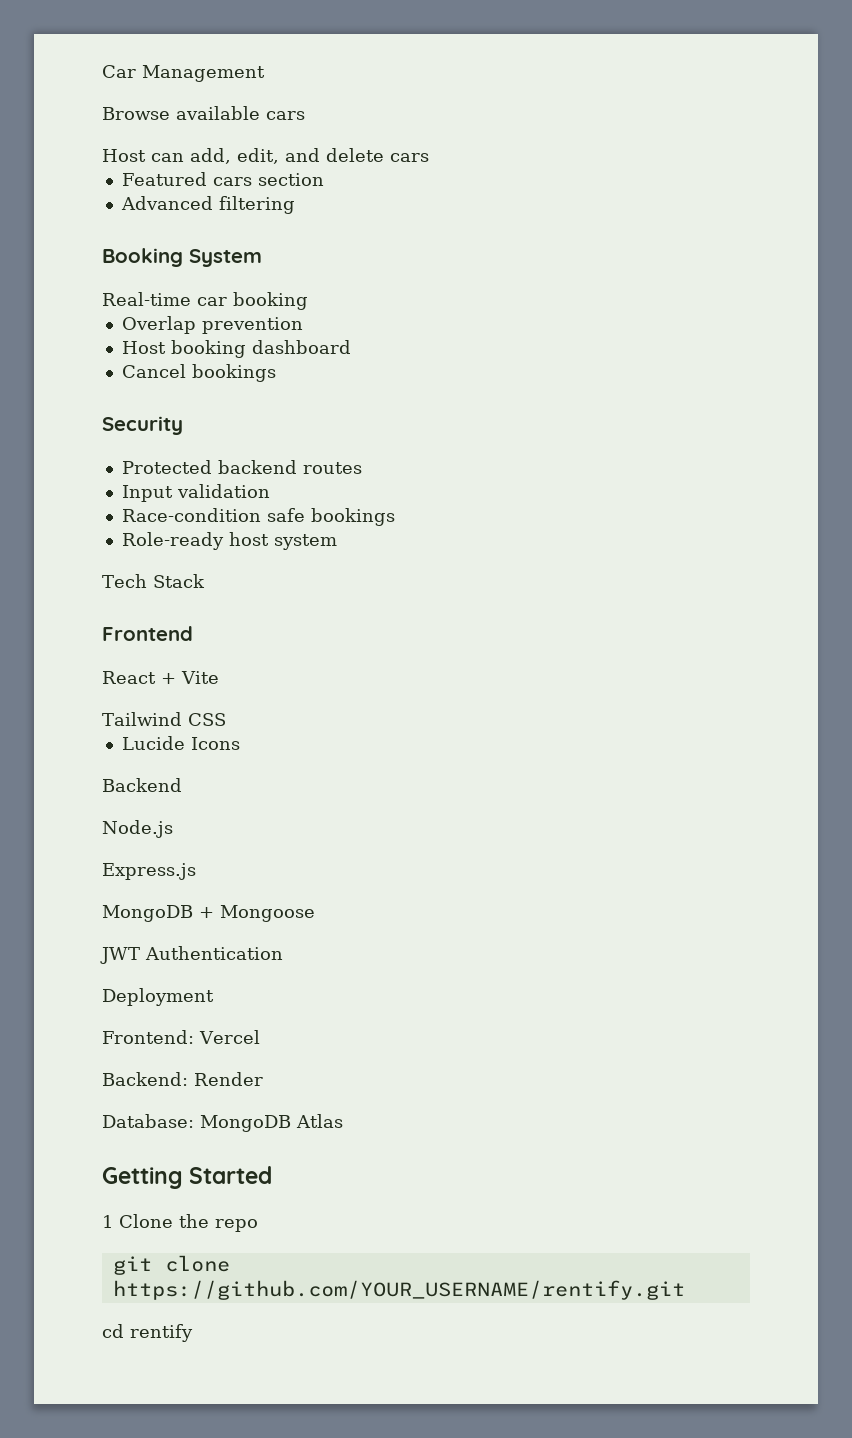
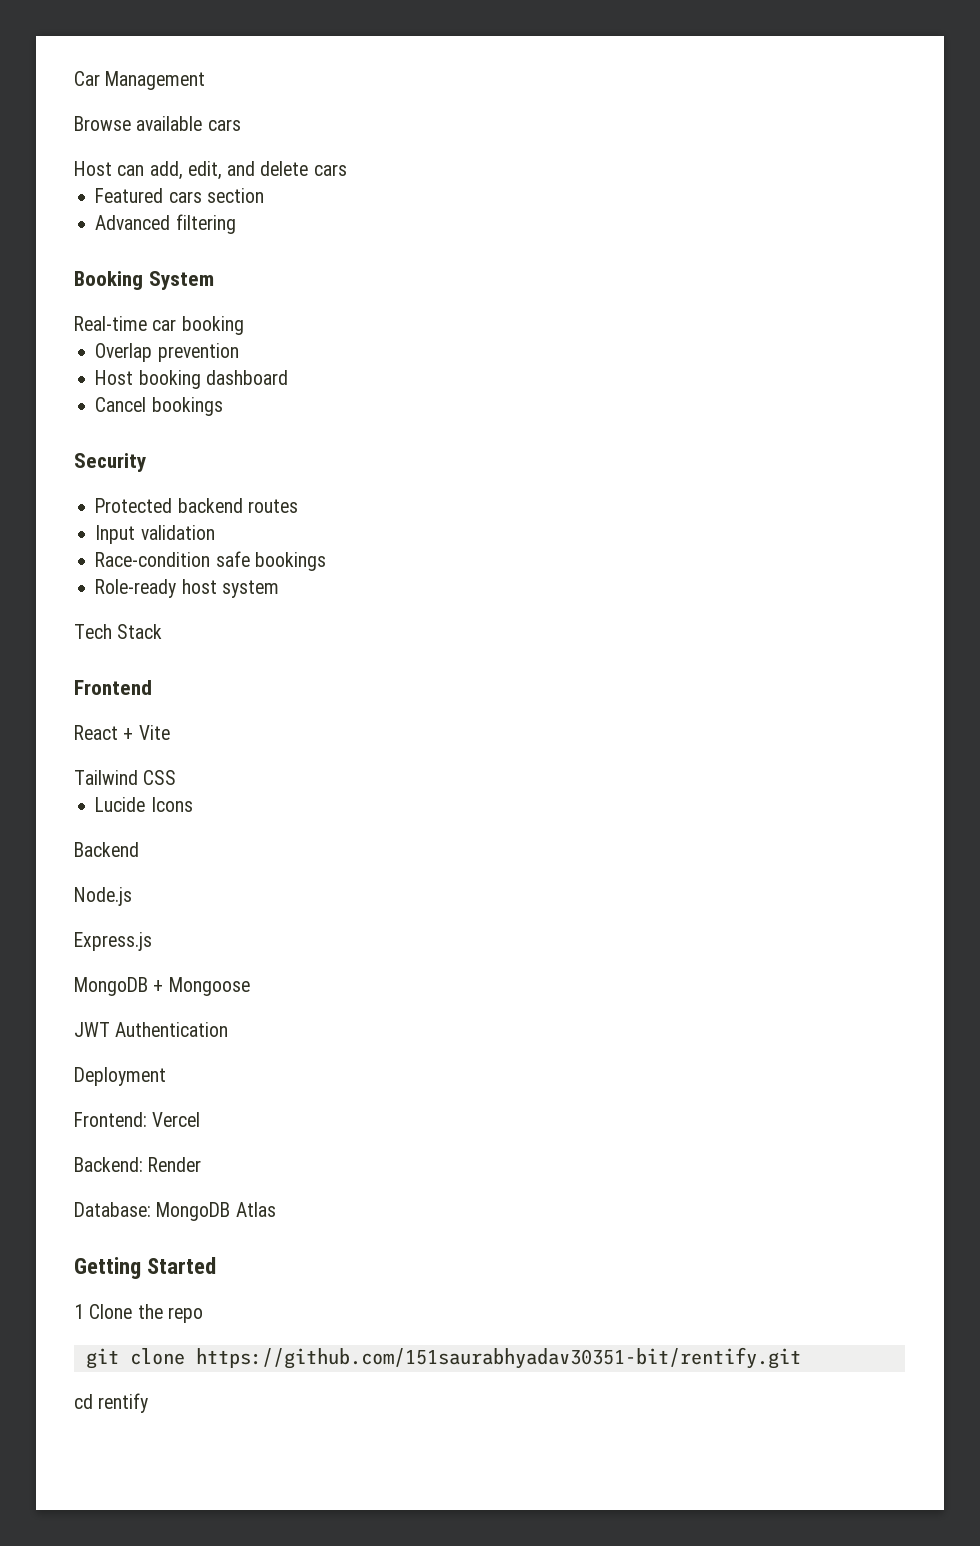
[112,1280,685,1300] https://github.com/YOUR_USERNAME/rentify.git -> [195,1347,801,1369] https://github.com/151saurabhyadav30351-bit/rentify.git

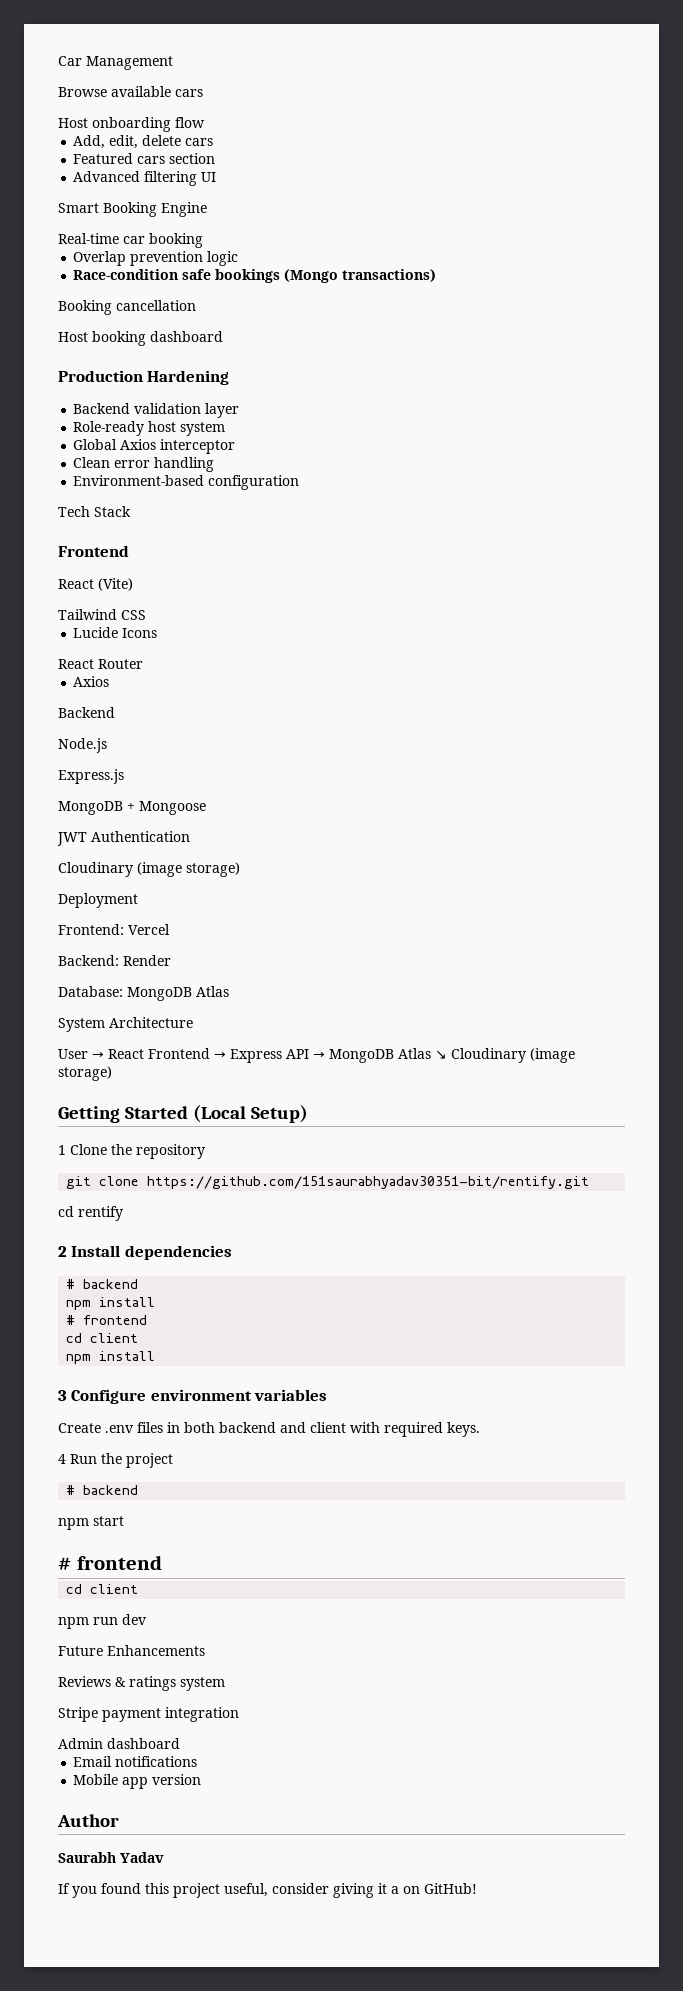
[117,161,256,180] can add, edit, and -> [92,117,205,132] [73,135,139,149] onboarding flow // Add, edit,
[74,271,214,290] // Booking System -> [201,172,217,182] [58,202,207,217] UI // Smart Booking Engine
[95,370,288,389] [95,397,223,416] [74,453,146,472] [95,498,298,513] [95,525,215,544] [95,551,326,571] [95,579,279,598] // Host booking dashboard // Cancel bookings // Security // Protected backend routes // Input validation // Race-condition safe bookings // Role-ready host system -> [207,251,239,266] [73,269,437,283] [58,300,196,315] [58,331,223,346] [58,370,230,385] [73,403,240,418] [73,421,226,436] [73,439,236,454] [73,457,215,472] [73,475,300,490] logic // Race-condition safe bookings (Mongo transactions) // Booking cancellation // Host booking dashboard // Production Hardening // Backend validation layer // Role-ready host system // Global Axios interceptor // Clean error handling // Environment-based configuration
[123,725,170,740] + Vite -> [98,578,133,591] (Vite)
(193, 804) none -> [58,659,143,669] [73,676,110,687] // React Router // Axios
(229, 1029) none -> [58,862,240,877] // Cloudinary (image storage)
(276, 1209) none -> [58,1017,193,1032] [58,1048,575,1063] [58,1066,112,1081] // System Architecture // User → React Frontend → Express API → MongoDB Atlas ↘ Cloudinary (image storage)
(217, 1265) none -> [192,1105,308,1123] (Local Setup)
[167,1307,203,1323] repo -> [136,1144,205,1159] repository
(149, 1403) none -> [58,1245,232,1260] [66,1279,139,1289] [66,1297,156,1310] [66,1315,148,1325] [66,1333,139,1343] [66,1351,156,1364] [58,1389,328,1404] [58,1422,480,1437] [58,1453,173,1468] [66,1485,139,1495] [58,1516,124,1530] [58,1555,162,1570] [66,1584,139,1594] [58,1614,147,1629] [58,1645,205,1656] [58,1676,225,1691] [58,1707,239,1722] [58,1738,180,1749] [73,1756,198,1767] [73,1774,202,1789] [57,1814,119,1827] [58,1852,164,1863] [58,1883,477,1898] // 2 Install dependencies // # backend // npm install // # frontend // cd client // npm install // 3 Configure environment variables // Create .env files in both backend and client with required keys. // 4 Run the project // # backend // npm start // # frontend // cd client // npm run dev // Future Enhancements // Reviews & ratings system // Stripe payment integration // Admin dashboard // Email notifications // Mobile app version // Author // Saurabh Yadav // If you found this project useful, consider giving it a on GitHub!

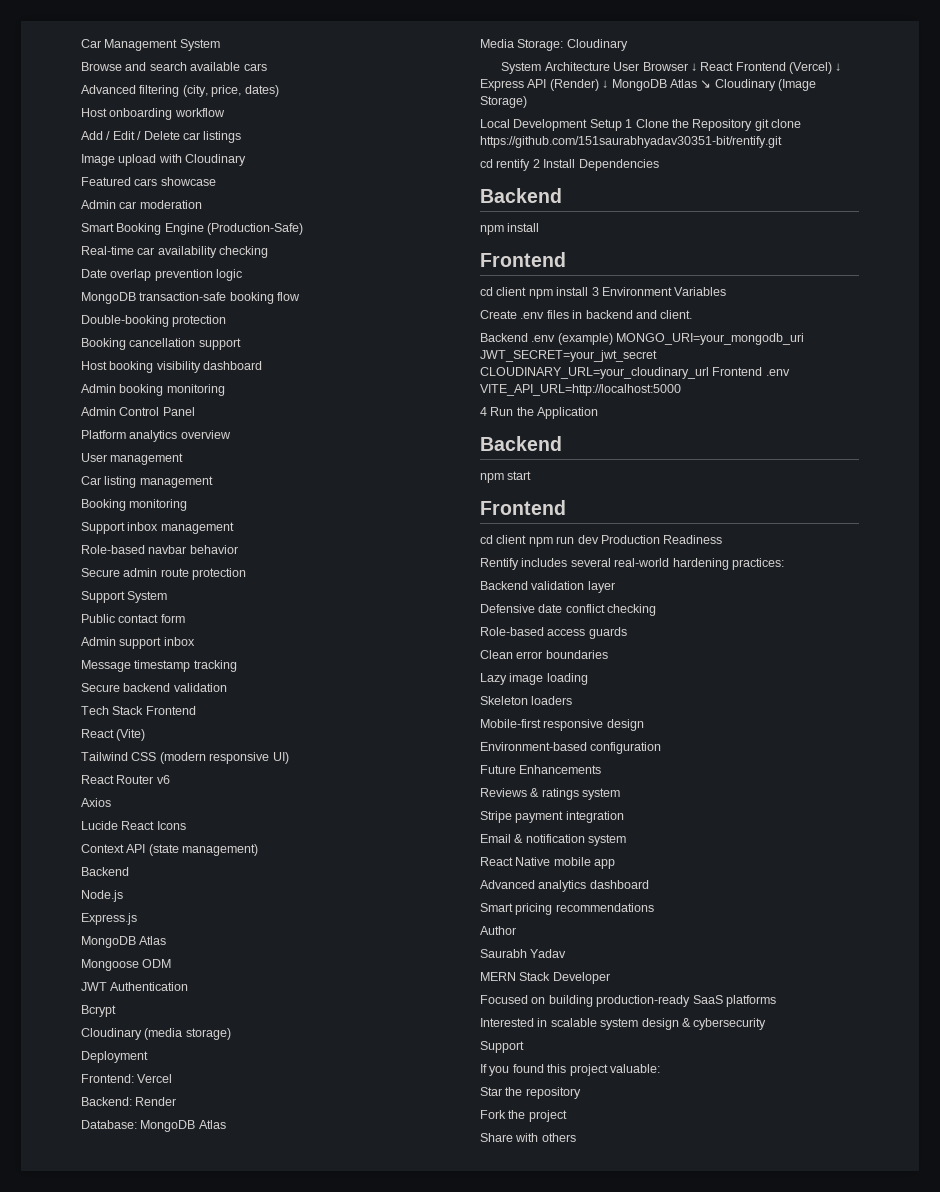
(173, 63) none -> [179,39,220,51] System
(107, 92) none -> [125,62,187,71] and search
[58,117,205,132] [73,135,214,149] [73,153,216,164] [73,171,217,186] Host onboarding flow // Add, edit, delete cars // Featured cars section // Advanced filtering UI -> [81,85,279,97] [81,108,225,120] [81,131,242,143] [81,154,247,166] [81,177,216,186] [81,200,202,209] Advanced filtering (city, price, dates) // Host onboarding workflow // Add / Edit / Delete car listings // Image upload with Cloudinary // Featured cars showcase // Admin car moderation
(207, 209) none -> [207,223,304,235] (Production-Safe)
[149,233,203,248] [73,251,239,266] [73,269,437,283] booking // Overlap prevention logic // Race-condition safe bookings (Mongo transactions) -> [157,246,269,258] [81,269,243,281] [81,292,301,304] [81,315,227,327] availability checking // Date overlap prevention logic // MongoDB transaction-safe booking flow // Double-booking protection
(196, 305) none -> [198,338,241,350] support
[150,331,223,342] [58,370,230,385] [73,403,240,418] [73,421,226,436] [73,439,236,454] [73,457,215,472] [73,475,300,490] dashboard // Production Hardening // Backend validation layer // Role-ready host system // Global Axios interceptor // Clean error handling // Environment-based configuration -> [156,361,263,373] [81,384,225,396] [81,407,195,416] [81,430,231,442] [81,453,184,465] [81,476,213,488] [81,499,188,511] [81,522,234,534] [81,545,238,554] [81,568,247,580] [81,591,168,603] [81,614,185,623] [81,637,195,649] [81,660,237,672] [81,683,227,692] visibility dashboard // Admin booking monitoring // Admin Control Panel // Platform analytics overview // User management // Car listing management // Booking monitoring // Support inbox management // Role-based navbar behavior // Secure admin route protection // Support System // Public contact form // Admin support inbox // Message timestamp tracking // Secure backend validation
(131, 511) // -> (144, 710) none
[73,627,158,638] // Lucide Icons -> [159,752,289,764] (modern responsive UI)
[73,676,110,687] // Axios -> [156,775,170,784] [81,798,111,807] [81,821,186,830] [81,844,259,856] v6 // Axios // Lucide React Icons // Context API (state management)
[127,803,135,811] + -> [139,936,167,945] Atlas //
(206, 808) none -> [142,959,172,968] ODM
[58,862,182,877] // Cloudinary (image -> [81,1005,116,1017] [81,1028,183,1040] // Bcrypt // Cloudinary (media
(229, 991) none -> [480,39,628,51] // Media Storage: Cloudinary
[58,1048,575,1063] [58,1066,112,1081] [58,1105,308,1123] // User → React Frontend → Express API → MongoDB Atlas ↘ Cloudinary (image storage) // Getting Started (Local Setup) // -> [613,62,842,74] [480,79,816,91] [480,96,527,108] [480,119,622,131] User Browser ↓ React Frontend (Vercel) ↓ Express API (Render) ↓ MongoDB Atlas ↘ Cloudinary (Image Storage) // Local Development Setup
[136,1144,205,1159] repository // -> [692,119,753,131] Repository
(123, 1213) // -> (531, 165) none
[124,1245,232,1260] [66,1279,139,1289] [66,1297,156,1310] [66,1315,148,1325] [66,1333,139,1343] [66,1351,156,1364] [58,1389,328,1404] dependencies // # backend // npm install // # frontend // cd client // npm install // 3 Configure environment variables -> [578,159,659,171] [480,188,562,203] [480,223,540,235] [480,252,566,267] [480,287,727,299] Dependencies // Backend // npm install // Frontend // cd client npm install 3 Environment Variables
[184,1422,215,1433] both -> (583, 314) none
[310,1422,480,1437] client with required keys. -> [660,310,693,319] [480,333,805,345] [480,350,657,362] [480,367,790,379] [480,384,681,396] client. // Backend .env (example) MONGO_URI=your_mongodb_uri JWT_SECRET=your_jwt_secret CLOUDINARY_URL=your_cloudinary_url Frontend .env VITE_API_URL=http://localhost:5000
[126,1453,173,1468] [66,1485,139,1495] project // # backend -> [537,407,599,419] [480,436,562,451] Application // Backend
[58,1555,162,1570] [66,1584,139,1594] # frontend // cd client // -> [480,500,566,515] [480,535,527,544] Frontend // cd client
(147, 1619) none -> [600,535,723,544] [480,558,784,570] [480,581,615,593] [480,604,657,616] [480,627,627,639] [480,650,608,659] [480,673,588,685] [480,696,573,705] [480,719,644,731] [480,742,662,754] Production Readiness // Rentify includes several real-world hardening practices: // Backend validation layer // Defensive date conflict checking // Role-based access guards // Clean error boundaries // Lazy image loading // Skeleton loaders // Mobile-first responsive design // Environment-based configuration
[58,1738,180,1749] [73,1756,198,1767] [73,1774,202,1789] [57,1814,119,1827] [58,1852,164,1863] Admin dashboard // Email notifications // Mobile app version // Author // Saurabh Yadav -> [480,834,627,846] [480,857,616,869] [480,880,649,892] [480,903,654,915] [480,926,516,935] [480,949,567,958] [480,972,610,984] [480,995,776,1007] [480,1018,767,1030] [480,1041,524,1053] Email & notification system // React Native mobile app // Advanced analytics dashboard // Smart pricing recommendations // Author // Saurabh Yadav // MERN Stack Developer // Focused on building production-ready SaaS platforms // Interested in scalable system design & cybersecurity // Support
[224,1883,477,1898] useful, consider giving it a on GitHub! -> [609,1064,660,1073] [480,1087,581,1099] [480,1110,567,1122] [480,1133,576,1142] valuable: // Star the repository // Fork the project // Share with others

